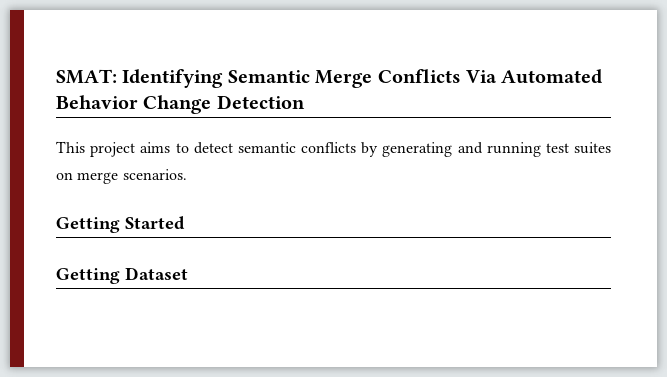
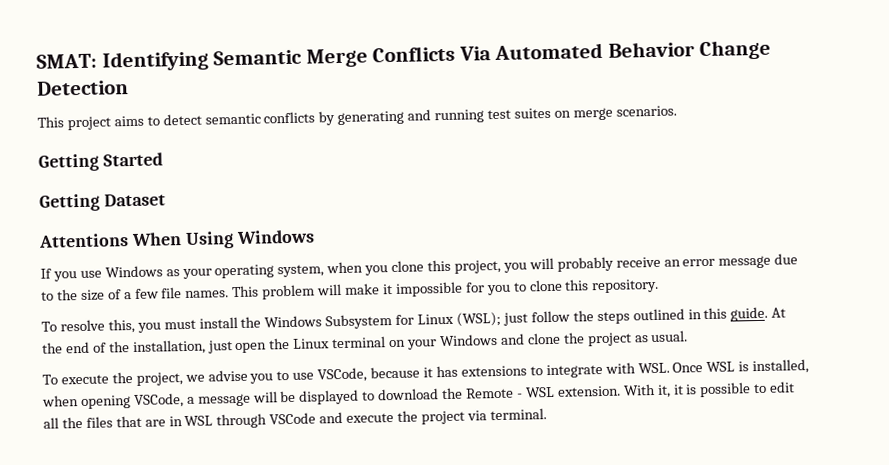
(188, 273) none -> [38,229,315,249] [40,253,799,282] [41,278,660,302] [41,306,787,334] [42,330,689,356] [42,359,810,386] [42,381,796,410] [43,408,547,429] // Attentions When Using Windows // If you use Windows as your operating system, when you clone this project, you will probably receive an error message due to the size of a few file names. This problem will make it impossible for you to clone this repository. // To resolve this, you must install the Windows Subsystem for Linux (WSL); just follow the steps outlined in this guide. At the end of the installation, just open the Linux terminal on your Windows and clone the project as usual. // To execute the project, we advise you to use VSCode, because it has extensions to integrate with WSL. Once WSL is installed, when opening VSCode, a message will be displayed to download the Remote - WSL extension. With it, it is possible to edit all the files that are in WSL through VSCode and execute the project via terminal.

